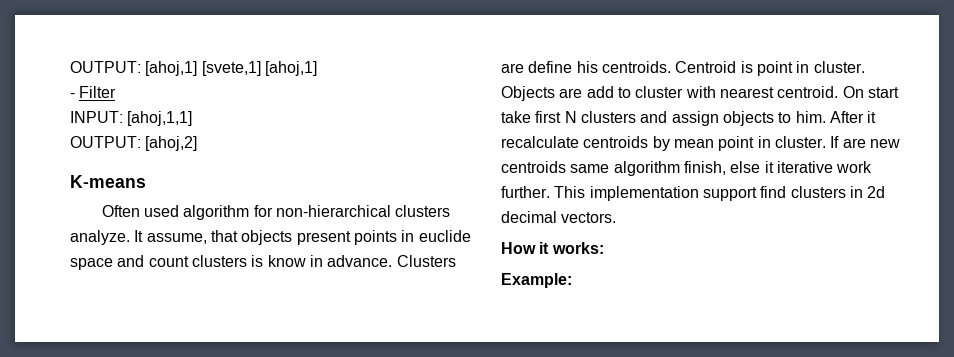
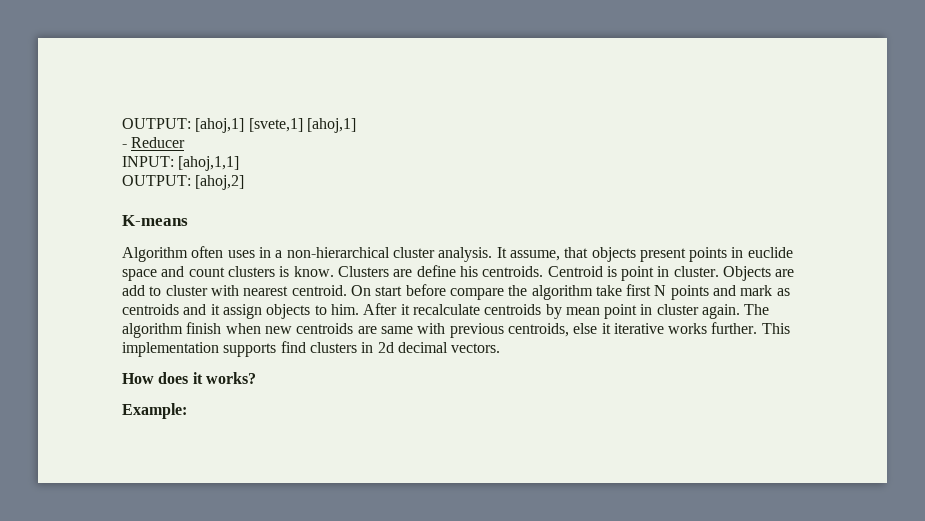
[79,86,117,98] Filter -> [131,137,186,148] Reducer
[101,205,451,220] [70,230,130,245] Often used algorithm for non-hierarchical clusters analyze. -> [122,246,493,262] Algorithm often uses in a non-hierarchical cluster analysis.
[267,255,393,267] know in advance. -> [293,266,334,277] know.
[501,111,668,123] take first N clusters and -> [405,284,790,300] [122,304,220,315] before compare the algorithm take first N points and mark as centroids and it
[774,136,900,148] [501,161,726,176] cluster. If are new centroids same algorithm finish, -> [656,304,770,319] [122,322,569,338] cluster again. The algorithm finish when new centroids are same with previous centroids,
[836,161,873,173] work -> [668,323,708,334] works
[702,187,757,201] support -> [223,343,277,357] supports
[539,242,604,254] it works: -> [158,372,256,384] does it works?

